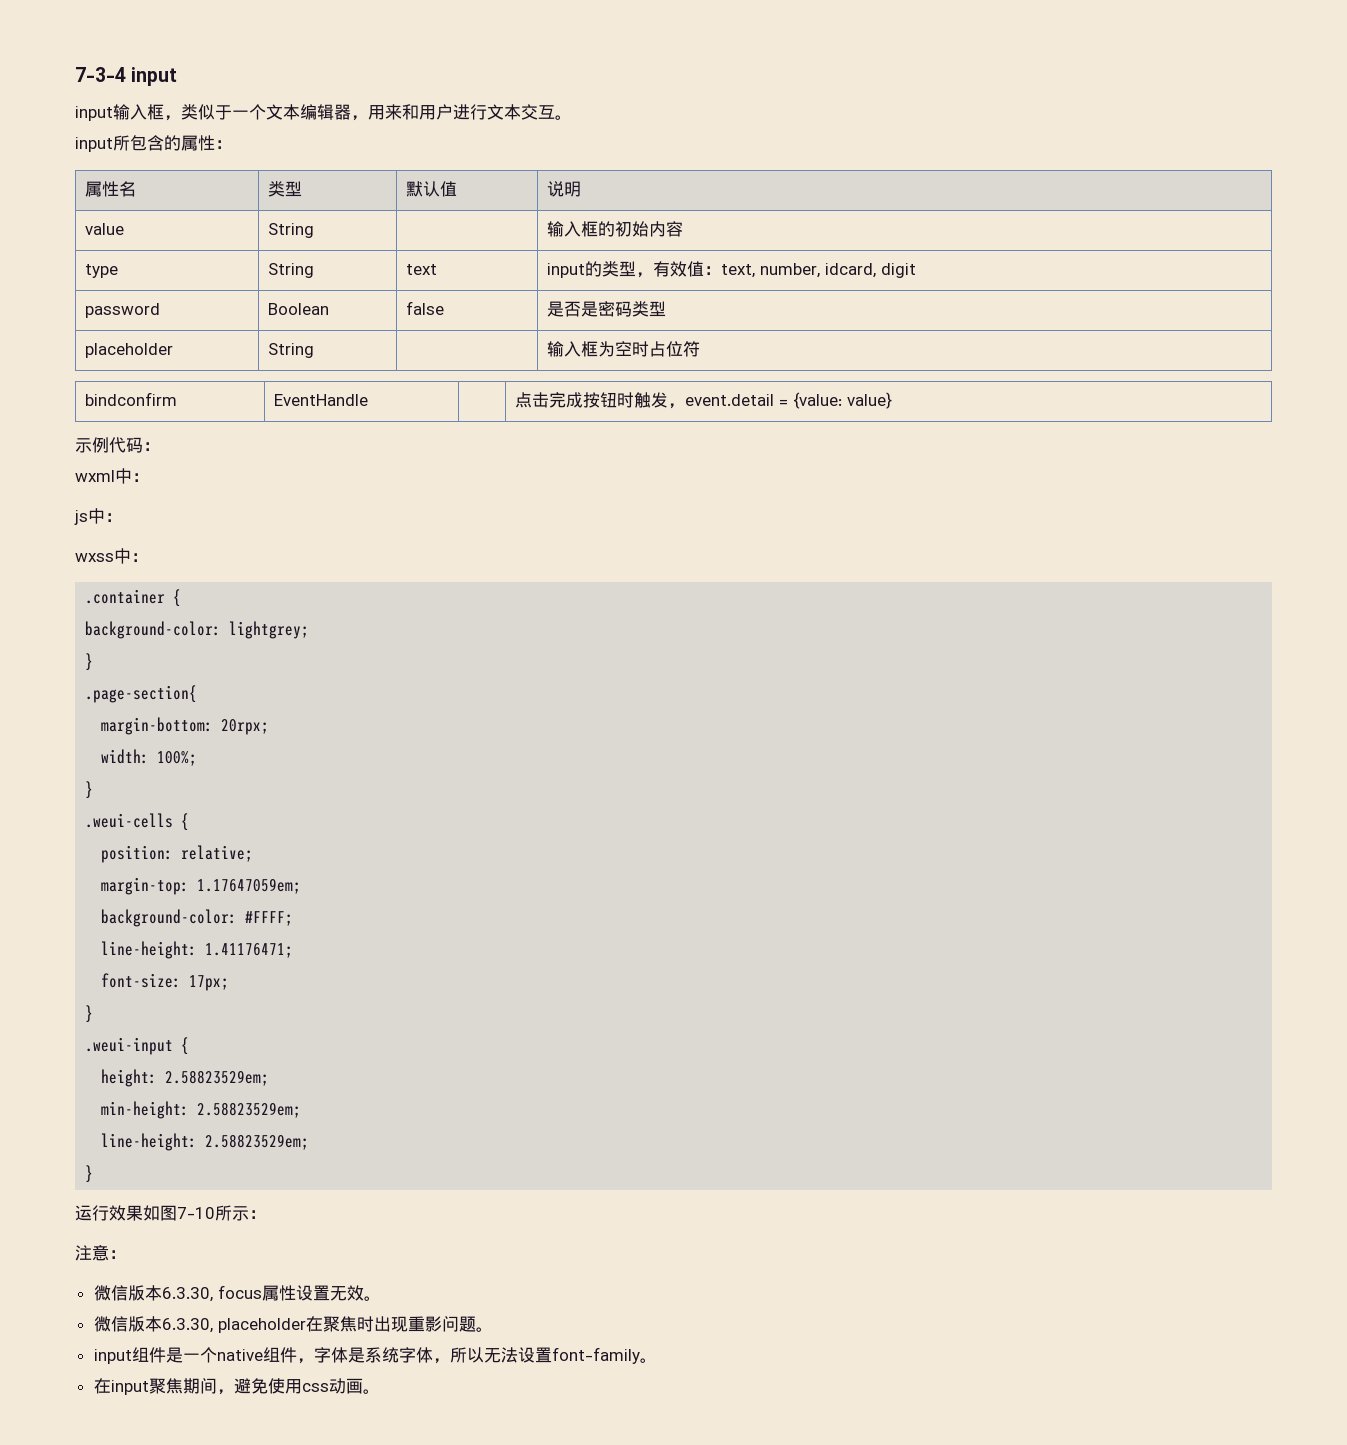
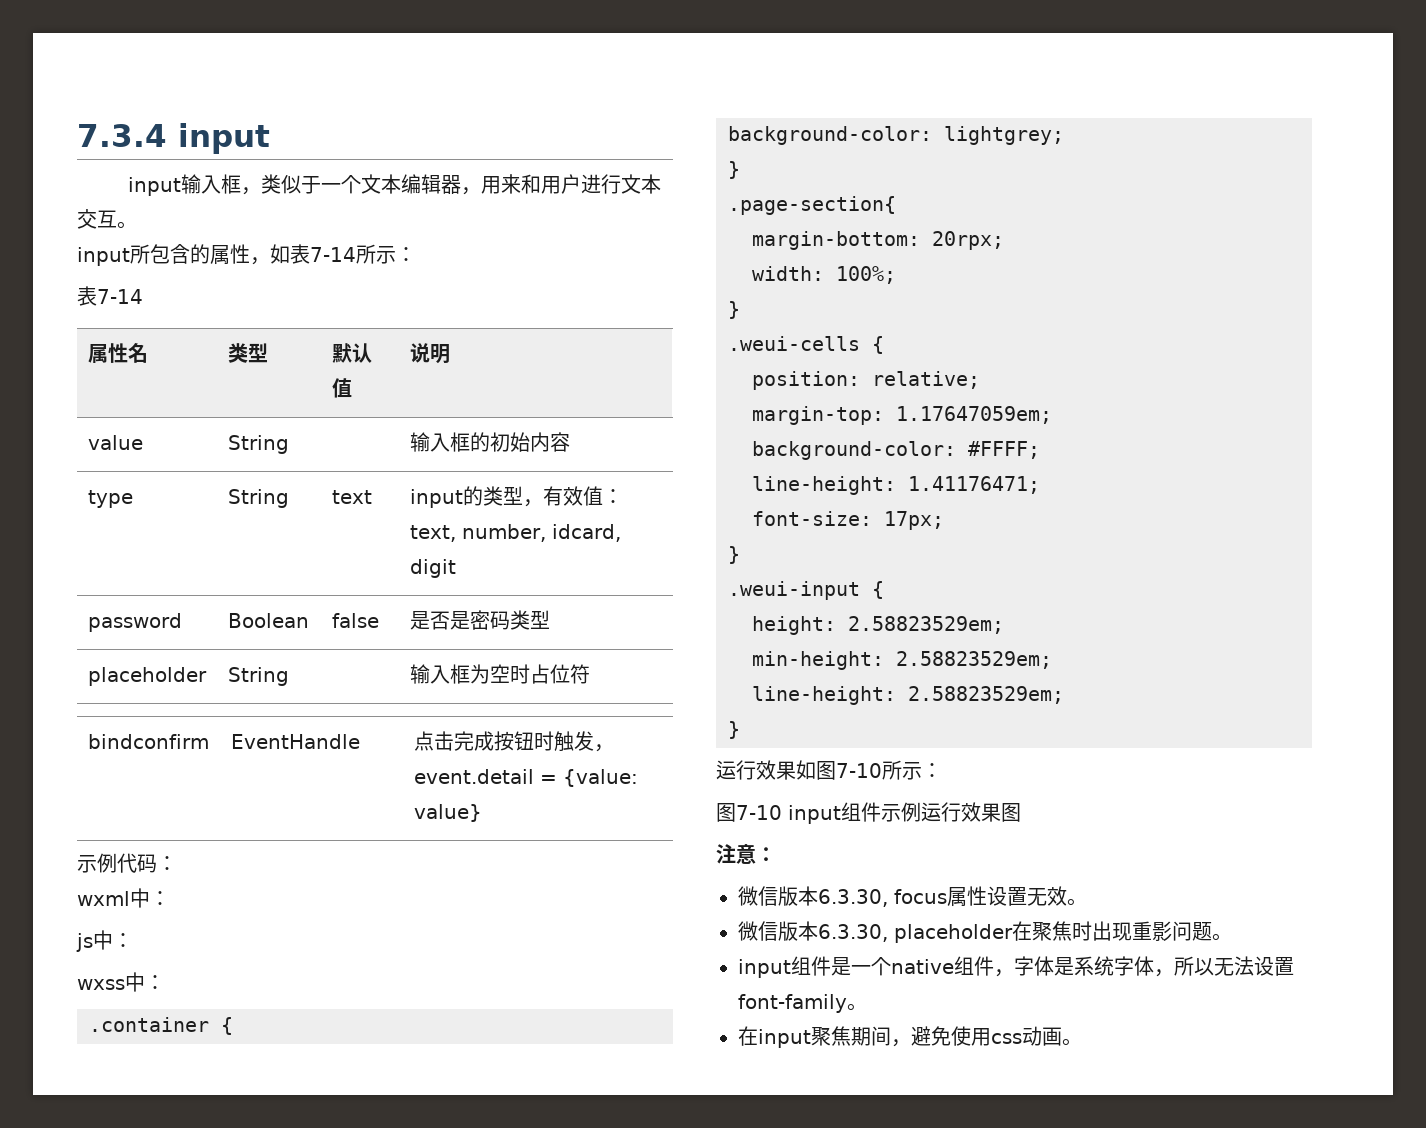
[75,67,126,82] 7-3-4 -> [77,124,167,147] 7.3.4
[215,140,232,149] ： -> [250,244,416,265] [77,286,143,306] ，如表7-14所示： // 表7-14
(266, 1214) none -> [716,802,1021,824] // 图7-10 input组件示例运行效果图

